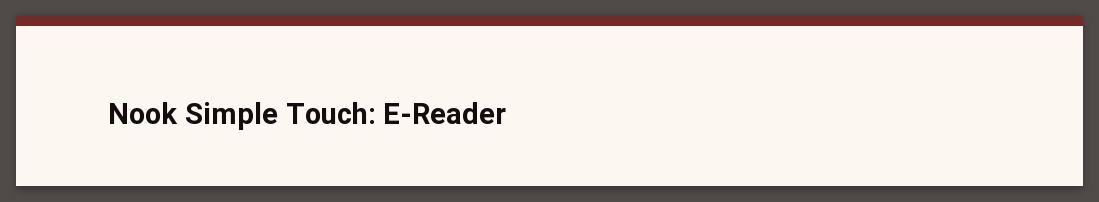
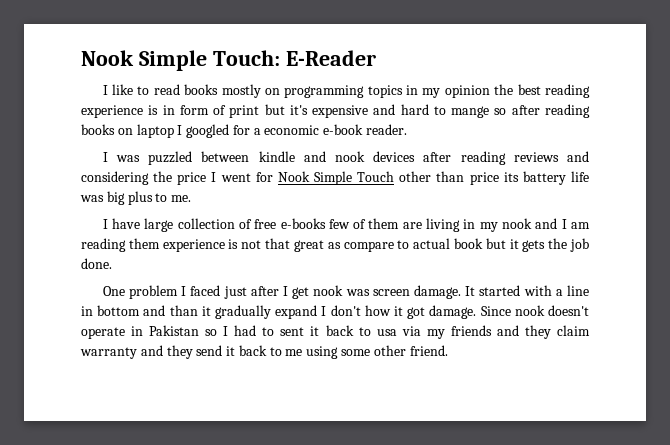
(507, 113) none -> [102,84,590,98] [81,104,590,118] [81,124,408,138] [102,151,589,165] [81,171,590,185] [80,191,192,205] [102,218,591,232] [81,238,589,252] [81,258,112,269] [102,285,589,299] [81,305,589,319] [81,325,590,339] [80,345,448,359] // I like to read books mostly on programming topics in my opinion the best reading experience is in form of print but it's expensive and hard to mange so after reading books on laptop I googled for a economic e-book reader. // I was puzzled between kindle and nook devices after reading reviews and considering the price I went for Nook Simple Touch other than price its battery life was big plus to me. // I have large collection of free e-books few of them are living in my nook and I am reading them experience is not that great as compare to actual book but it gets the job done. // One problem I faced just after I get nook was screen damage. It started with a line in bottom and than it gradually expand I don't how it got damage. Since nook doesn't operate in Pakistan so I had to sent it back to usa via my friends and they claim warranty and they send it back to me using some other friend.

